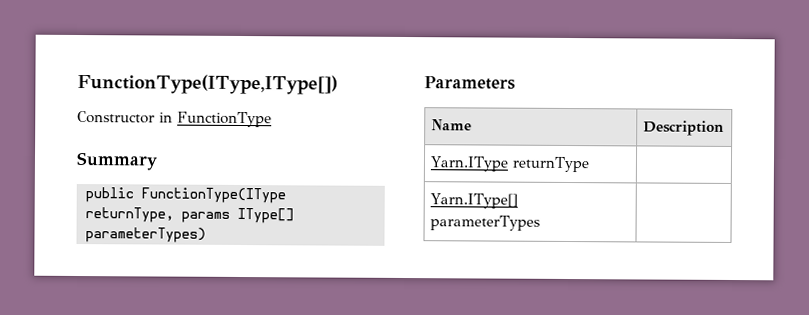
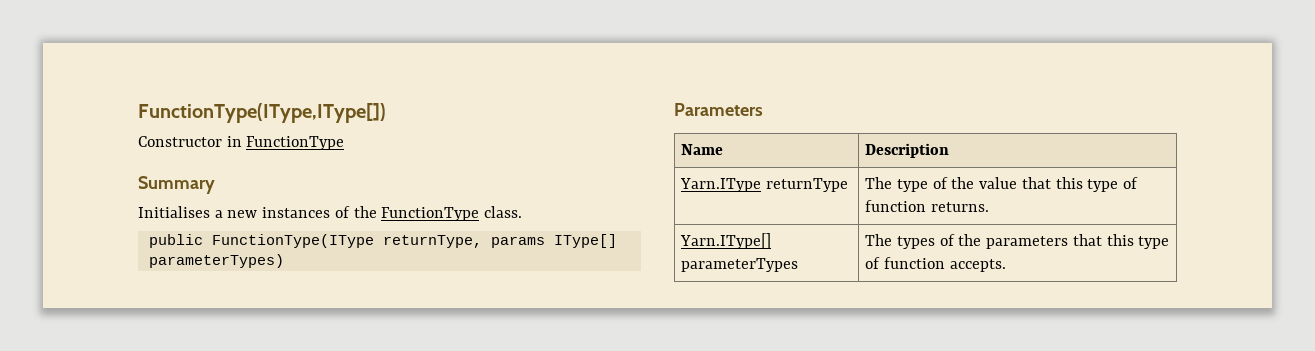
(158, 161) none -> [138,206,523,221] // Initialises a new instances of the FunctionType class.
[429,193,518,209] [429,215,540,231] // Yarn.IType[] parameterTypes | -> [865,177,1139,192] [865,200,989,212] [680,233,772,249] [681,258,799,272] [865,234,1170,249] [865,257,1006,272] The type of the value that this type of function returns. // Yarn.IType[] parameterTypes | The types of the parameters that this type of function accepts.

